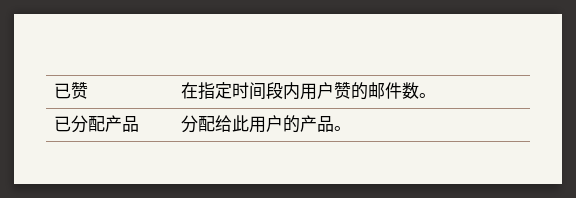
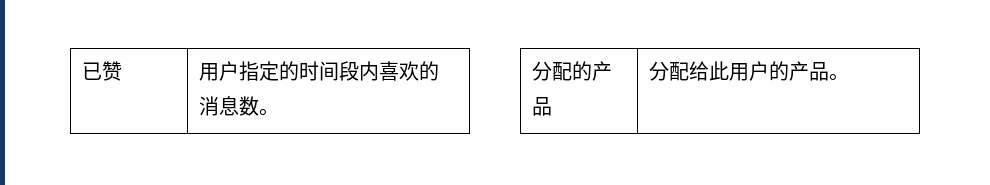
[180,82,402,100] 在指定时间段内用户赞的邮件 -> [198,61,439,81] [198,96,239,116] 用户指定的时间段内喜欢的消息
[53,115,105,133] 已分配 -> [531,61,592,81] 分配的

